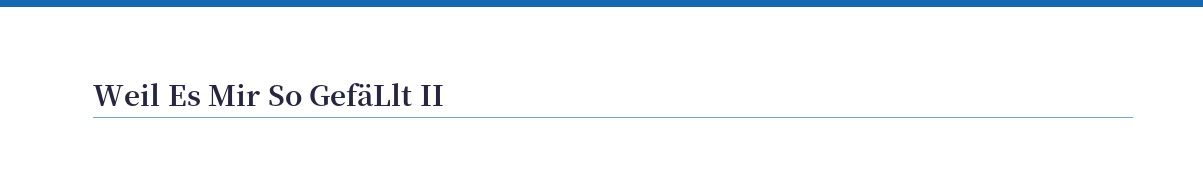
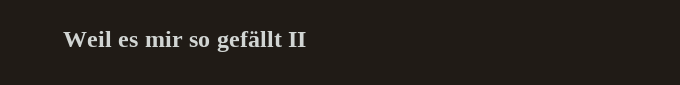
[167,83,413,106] Es Mir So GefäLlt -> [118,31,282,52] es mir so gefällt

